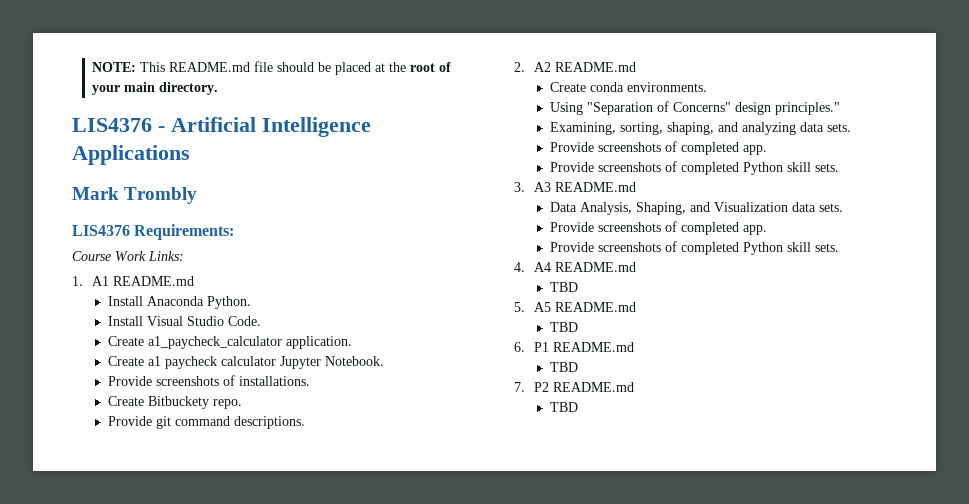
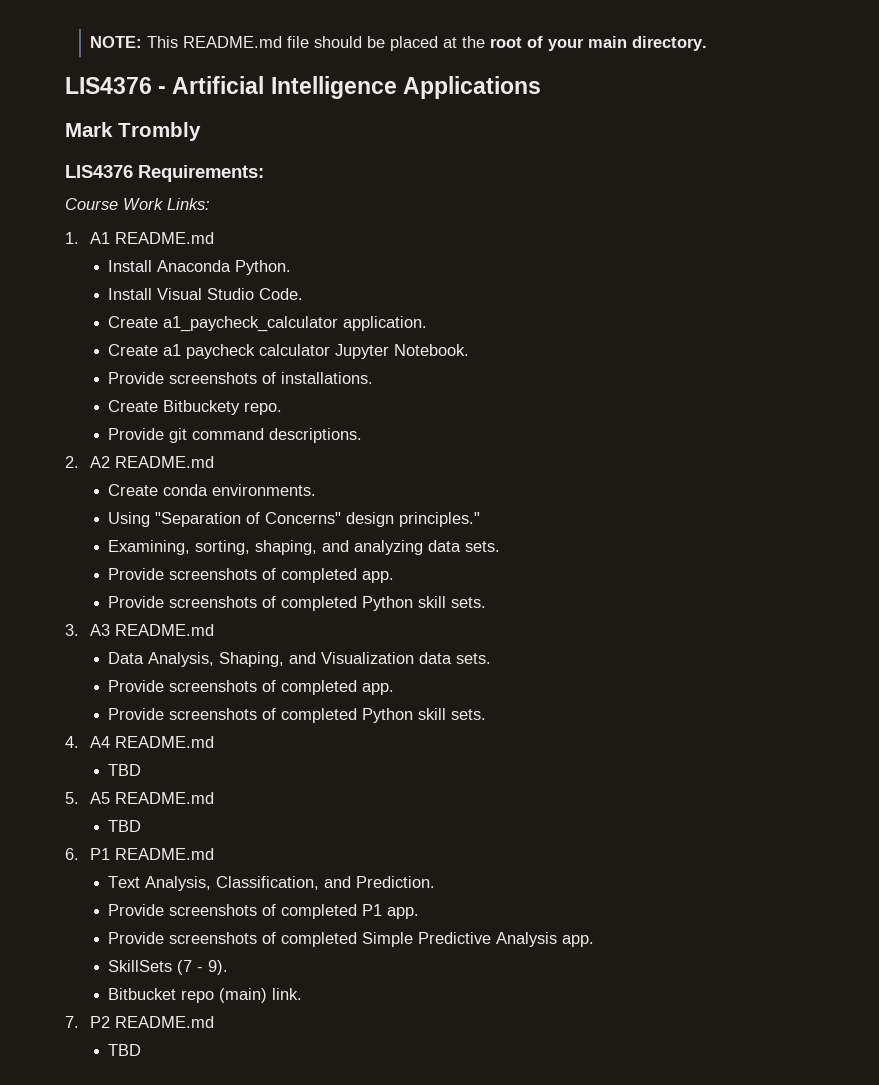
[549,362,578,372] TBD -> [108,876,436,891] [108,904,420,919] [108,932,595,947] [108,960,229,975] [108,988,303,1003] Text Analysis, Classification, and Prediction. // Provide screenshots of completed P1 app. // Provide screenshots of completed Simple Predictive Analysis app. // SkillSets (7 - 9). // Bitbucket repo (main) link.

